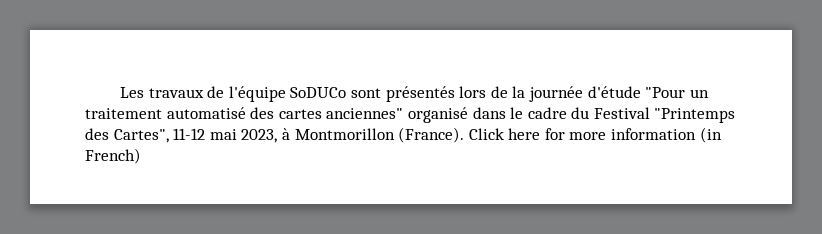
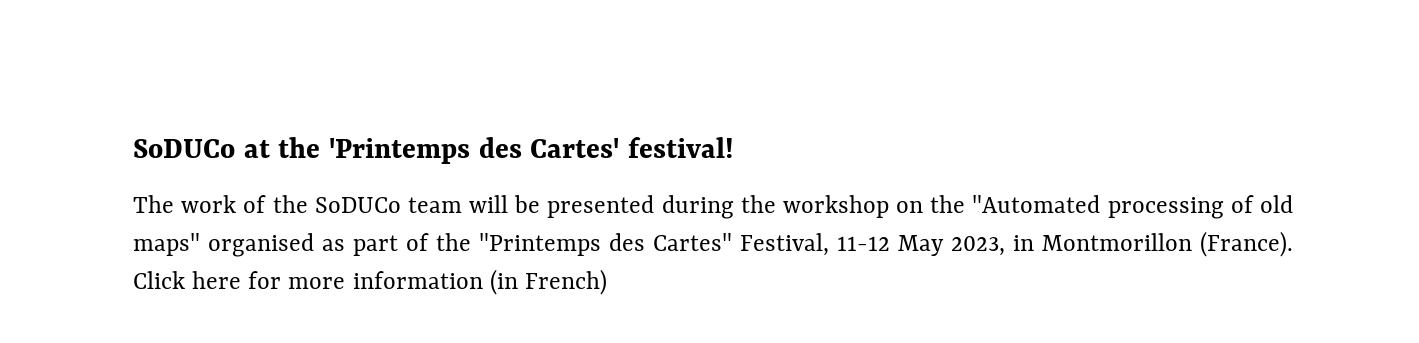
[120,86,709,102] [85,107,736,123] [85,128,290,143] Les travaux de l'équipe SoDUCo sont présentés lors de la journée d'étude "Pour un traitement automatisé des cartes anciennes" organisé dans le cadre du Festival "Printemps des Cartes", 11-12 mai 2023, à -> [133,137,734,164] [133,195,1293,219] [133,233,1034,257] SoDUCo at the 'Printemps des Cartes' festival! // The work of the SoDUCo team will be presented during the workshop on the "Automated processing of old maps" organised as part of the "Printemps des Cartes" Festival, 11-12 May 2023, in

